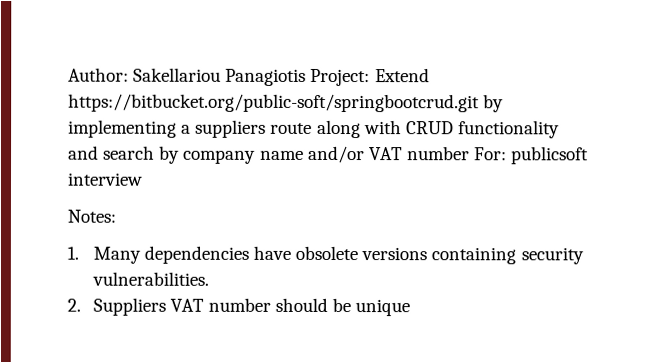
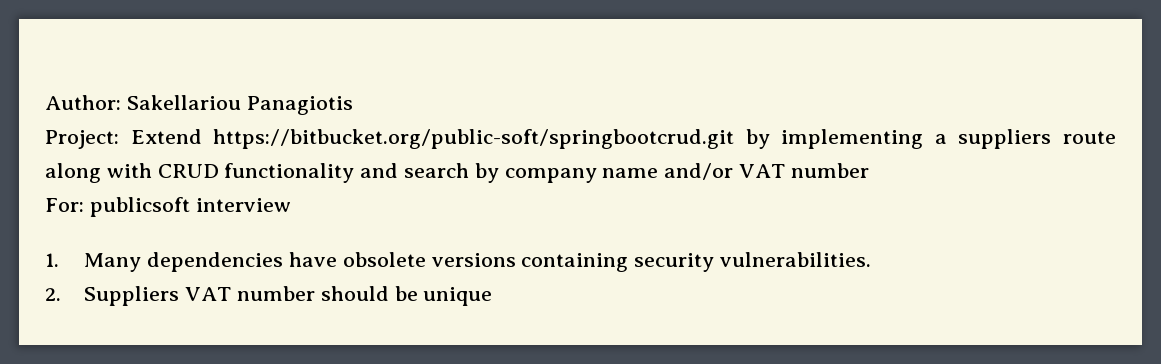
(307, 77) none -> (353, 105) //
(470, 153) none -> (869, 170) //
[67,209,116,223] // Notes: -> (291, 205) none

